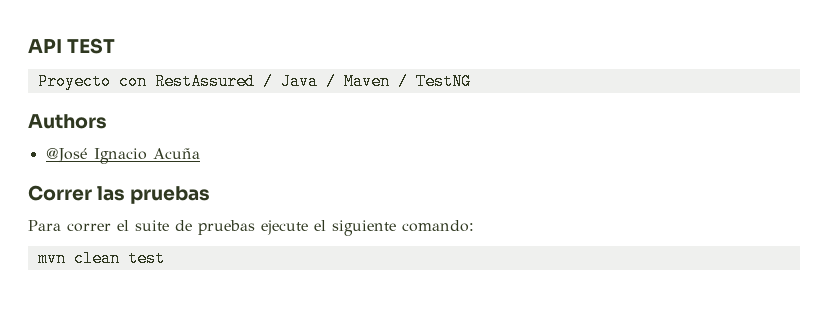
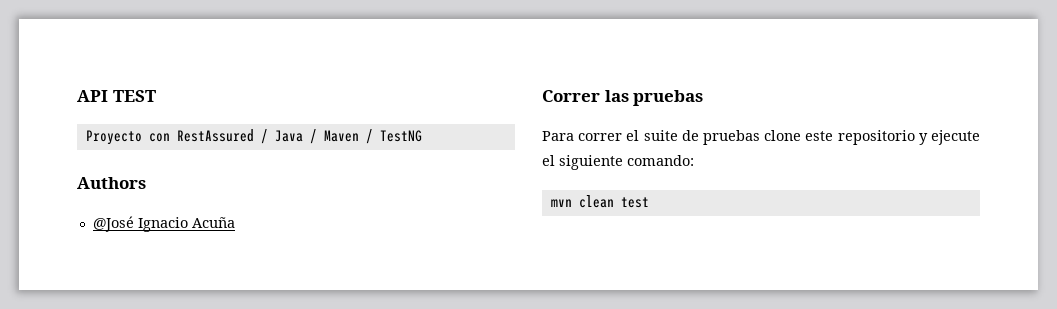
(255, 227) none -> [764,130,928,145] clone este repositorio y

